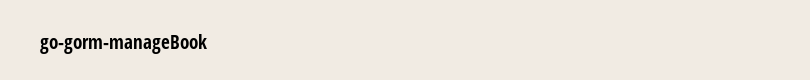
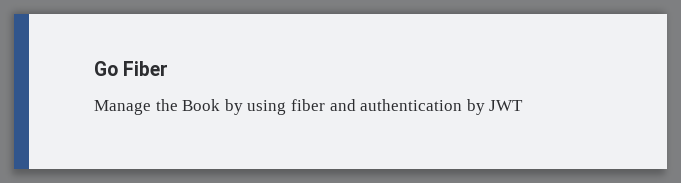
[40,34,207,54] go-gorm-manageBook -> [94,61,169,76] [94,99,524,115] Go Fiber // Manage the Book by using fiber and authentication by JWT

